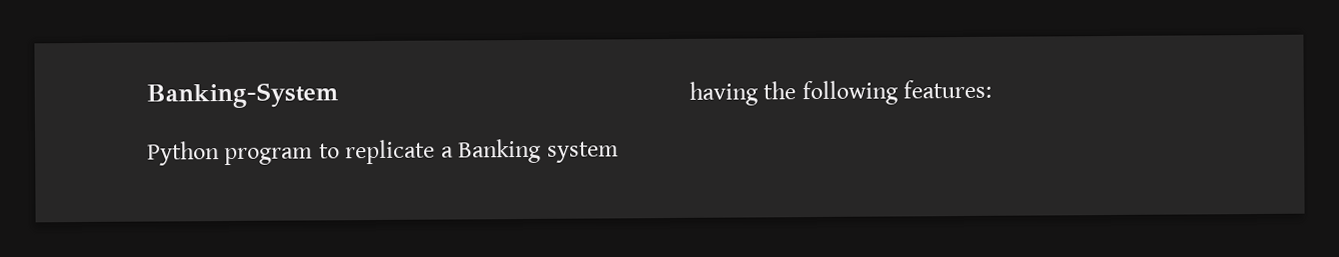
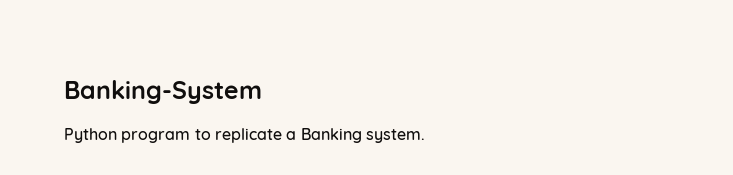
[546,141,619,163] [689,79,993,106] system having the following features: -> [365,129,425,143] system.

